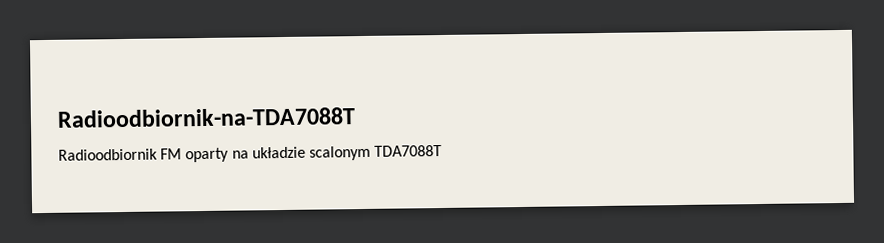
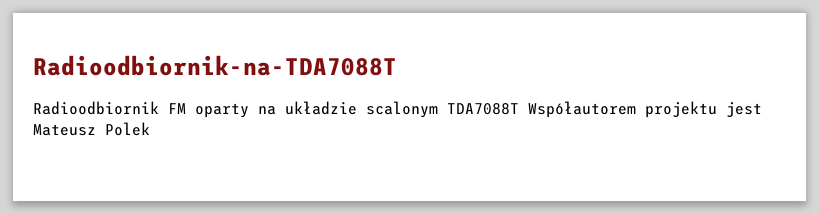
(443, 150) none -> [528,101,762,118] [33,122,150,136] Współautorem projektu jest Mateusz Polek

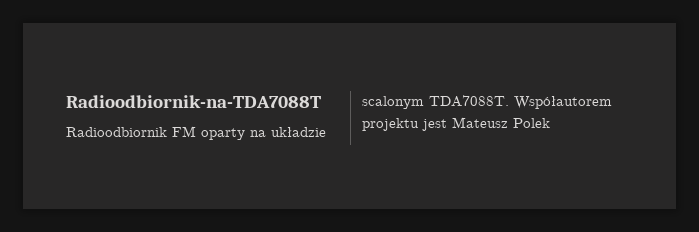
[447,103,519,115] TDA7088T -> [429,95,509,107] TDA7088T.

